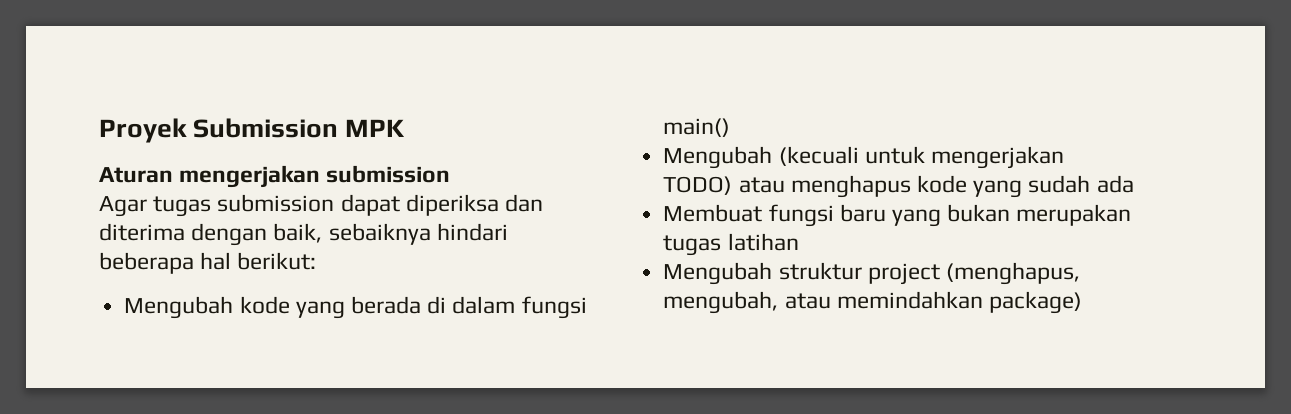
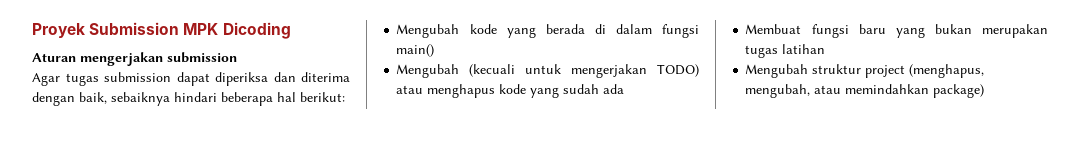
(406, 128) none -> [222,22,291,39] Dicoding

